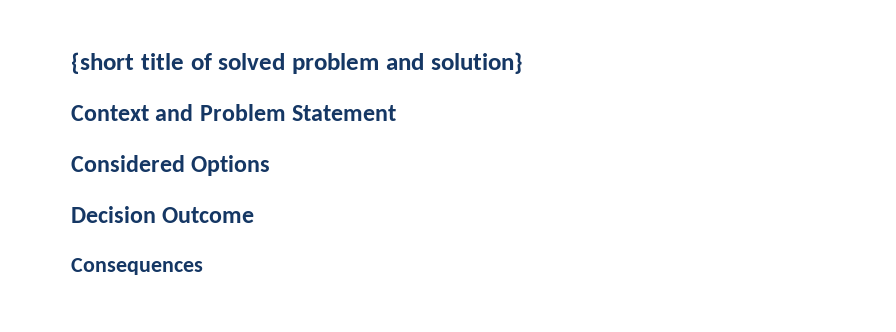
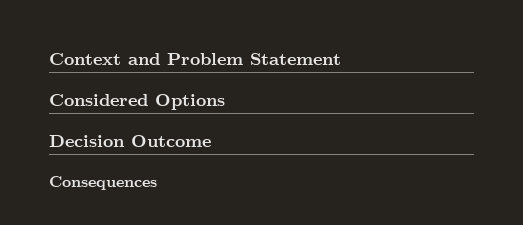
[71,52,523,74] {short title of solved problem and solution} // -> (49, 59) none

